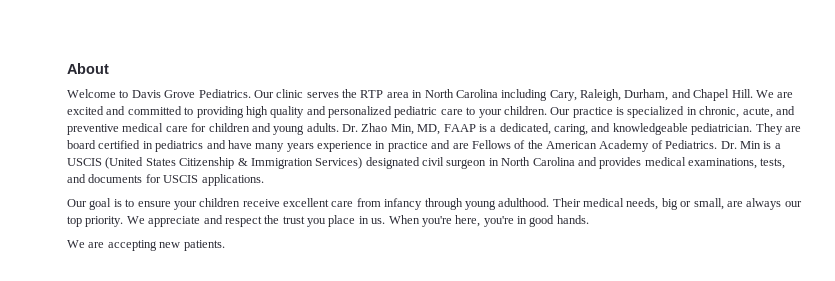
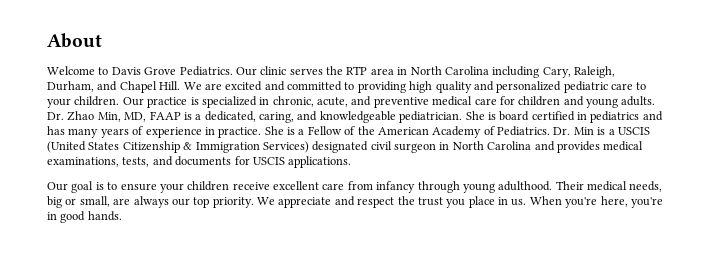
[755,123,801,135] They are -> [465,111,496,120] She is
[227,140,252,149] have -> [47,126,65,135] has
(314, 147) none -> [132,126,144,135] of
[387,140,511,152] practice and are Fellows -> [218,126,342,138] practice. She is a Fellow
[67,240,225,251] // We are accepting new patients. -> (122, 216) none

